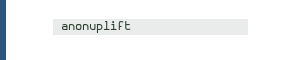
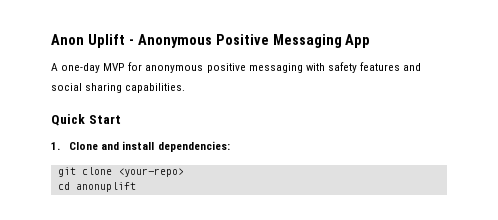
(60, 27) none -> [51,34,371,48] [51,62,422,73] [51,83,186,93] [51,114,121,126] [51,141,230,152] [57,167,184,177] [57,182,70,190] Anon Uplift - Anonymous Positive Messaging App // A one-day MVP for anonymous positive messaging with safety features and social sharing capabilities. // Quick Start // 1. Clone and install dependencies: // git clone <your-repo> // cd

